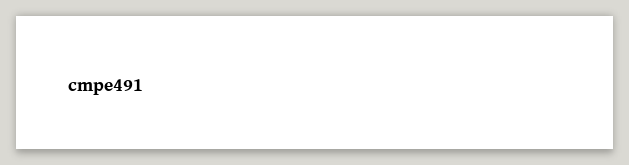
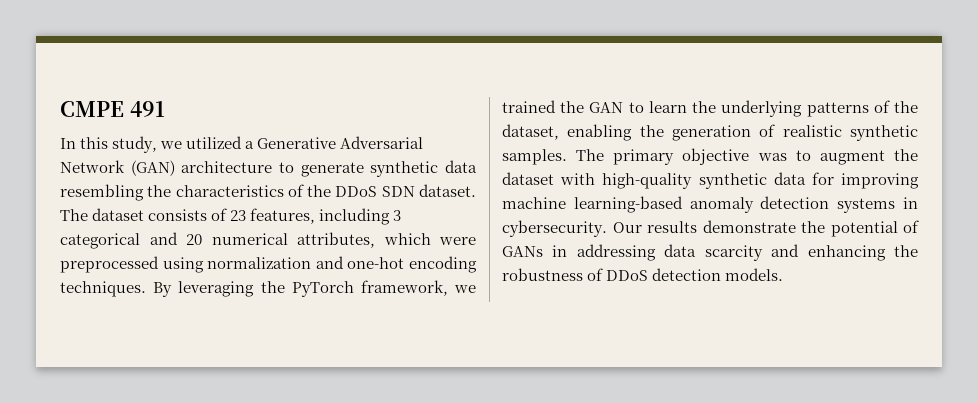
[68,79,143,95] cmpe491 -> [60,101,165,117] [60,136,424,153] [60,160,477,177] [60,184,476,201] [60,208,402,225] [60,232,476,249] [60,256,477,273] [60,280,476,297] [502,100,918,117] [502,124,918,141] [502,148,919,165] [502,172,919,189] [502,196,918,213] [502,220,919,237] [502,244,919,261] [502,268,784,281] CMPE 491 // In this study, we utilized a Generative Adversarial Network (GAN) architecture to generate synthetic data resembling the characteristics of the DDoS SDN dataset. The dataset consists of 23 features, including 3 categorical and 20 numerical attributes, which were preprocessed using normalization and one-hot encoding techniques. By leveraging the PyTorch framework, we trained the GAN to learn the underlying patterns of the dataset, enabling the generation of realistic synthetic samples. The primary objective was to augment the dataset with high-quality synthetic data for improving machine learning-based anomaly detection systems in cybersecurity. Our results demonstrate the potential of GANs in addressing data scarcity and enhancing the robustness of DDoS detection models.

